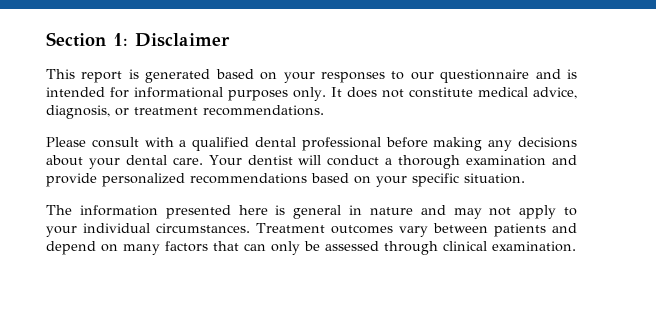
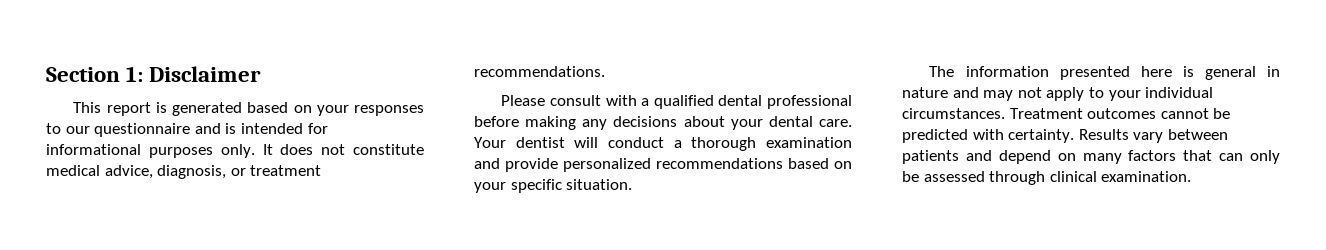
(393, 229) none -> [1160,108,1231,119] [902,129,1129,143] cannot be predicted with certainty. Results

